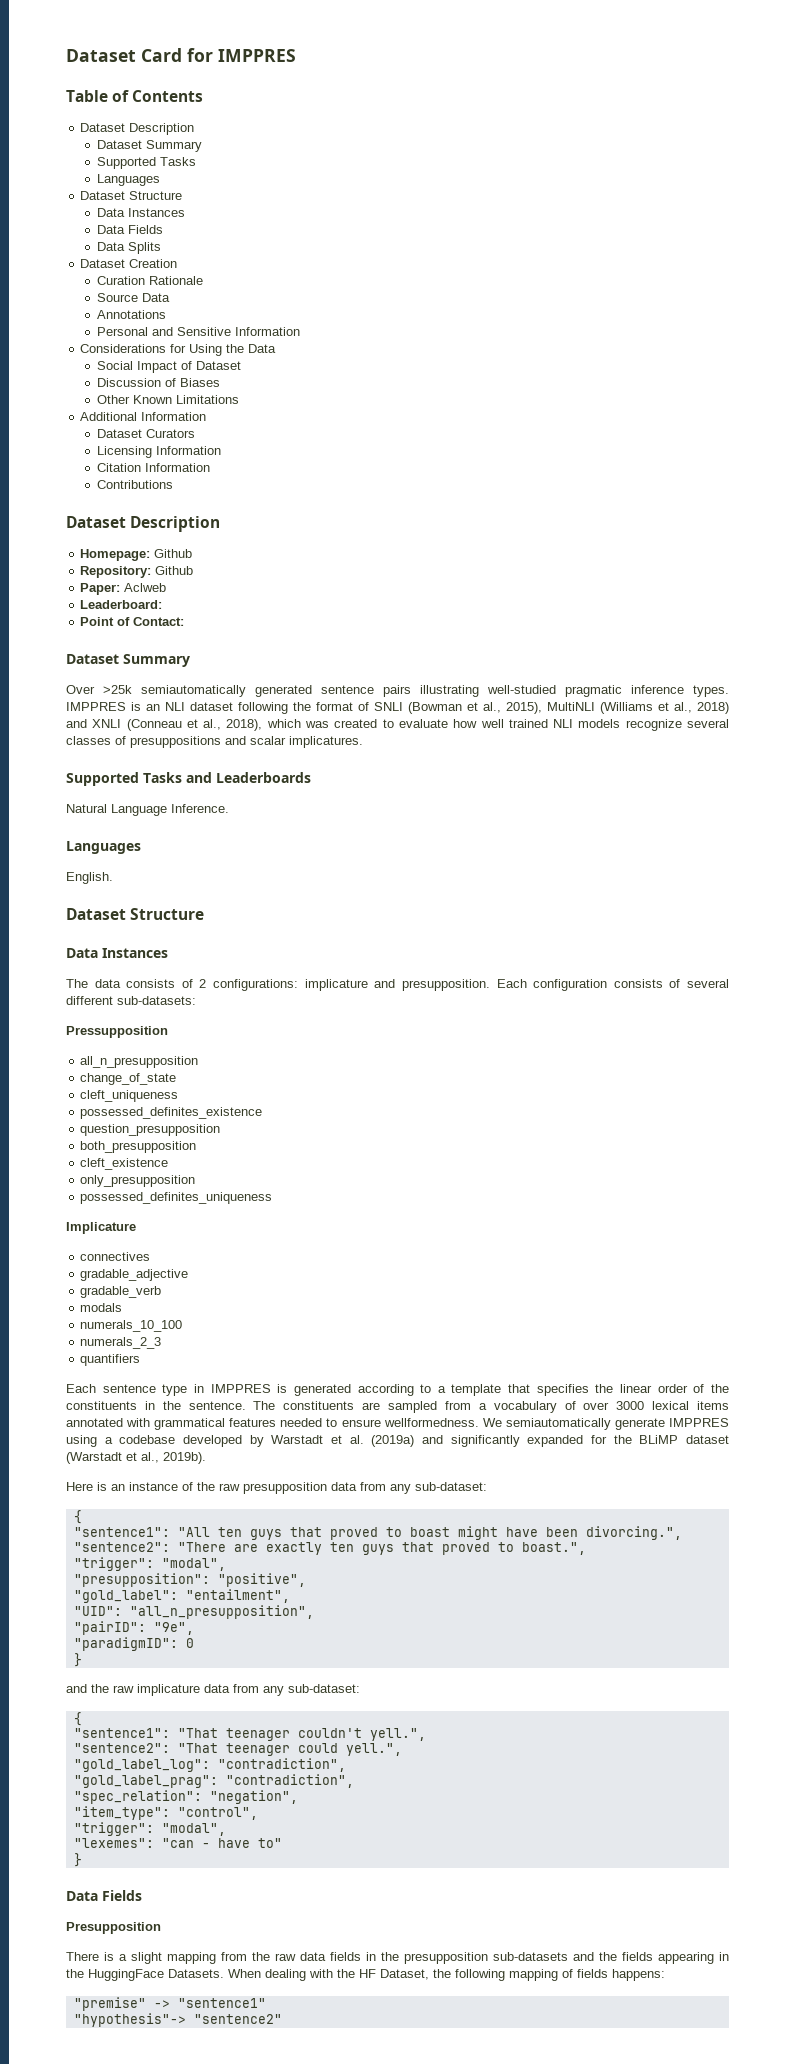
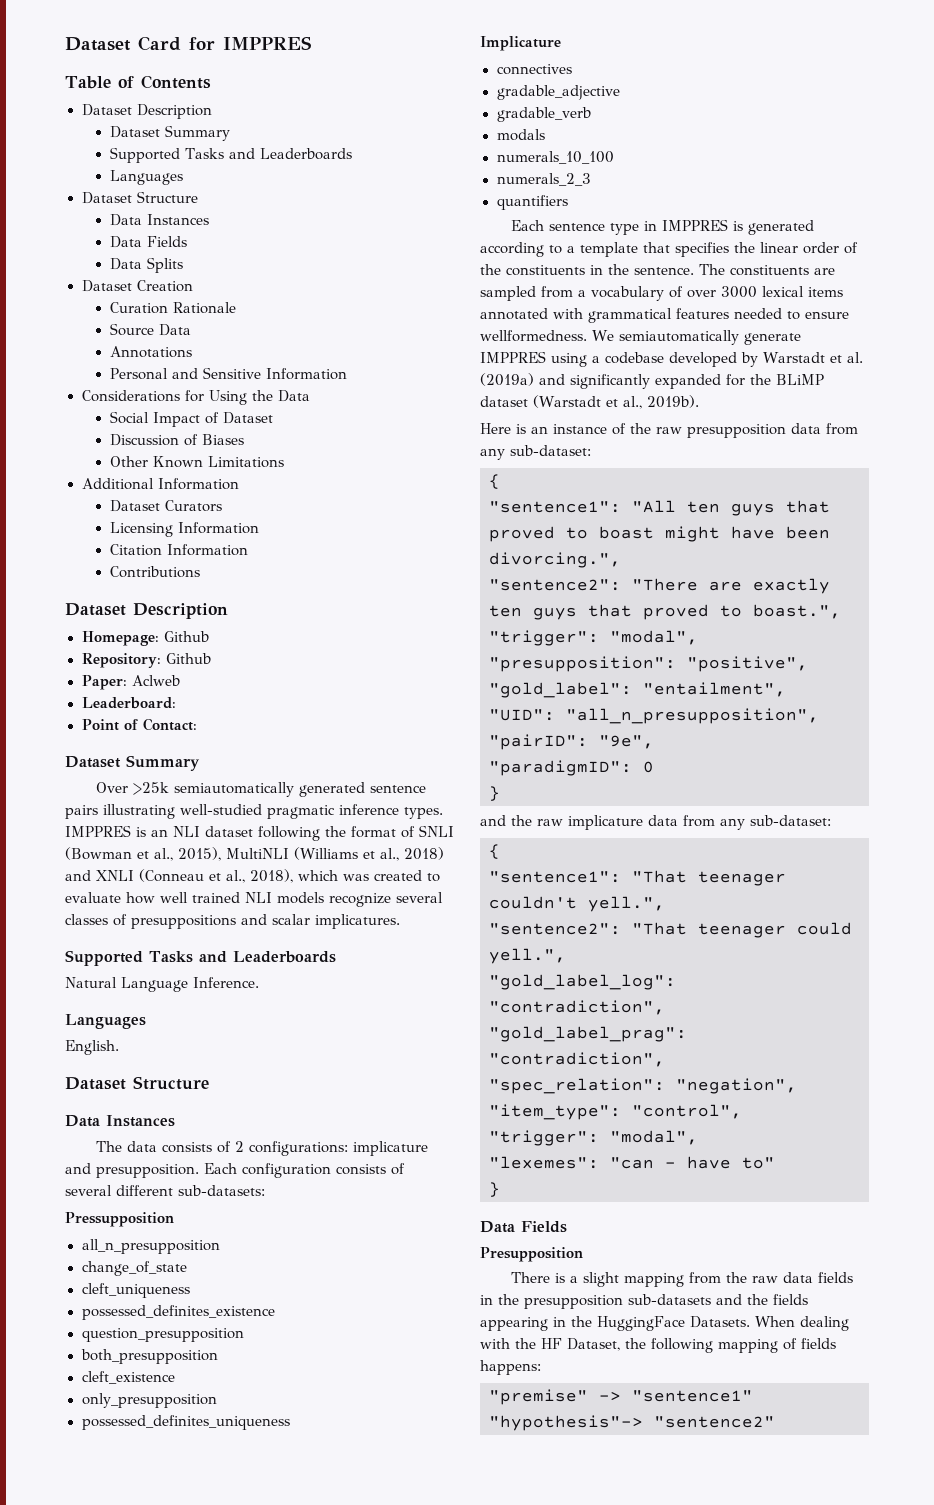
(196, 161) none -> [228,148,352,160] and Leaderboards

